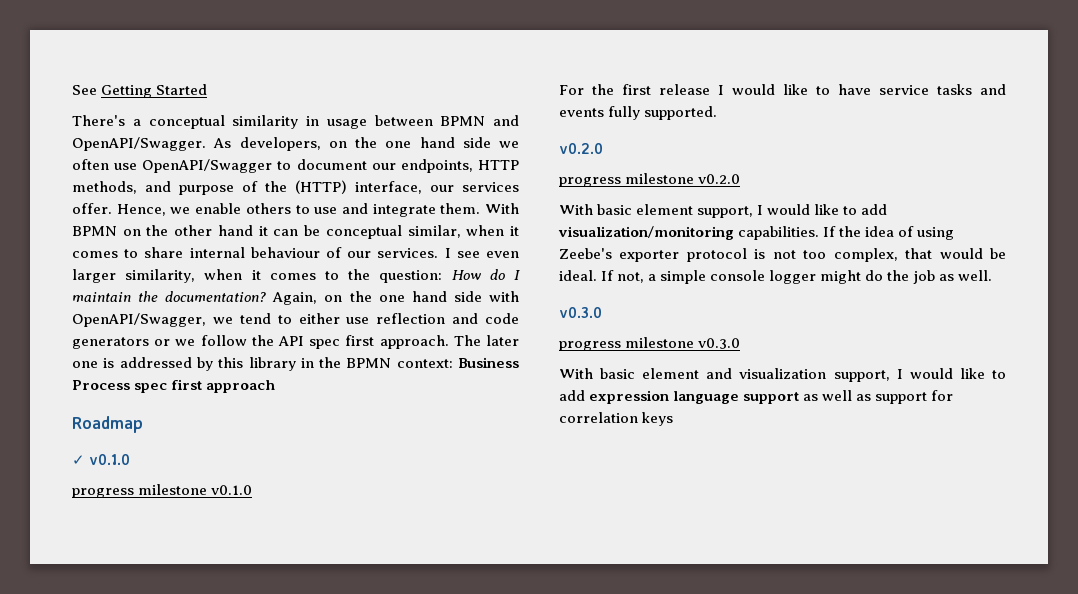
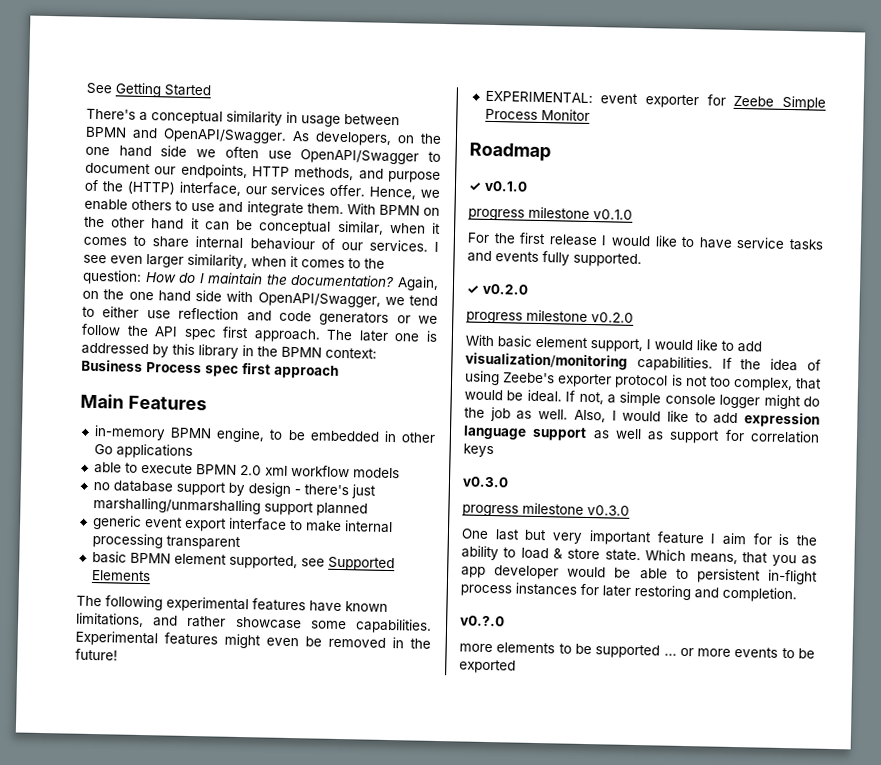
(276, 386) none -> [80,393,207,411] [93,424,435,443] [93,443,193,459] [93,461,400,479] [92,480,376,499] [92,496,368,517] [91,514,393,534] [91,532,241,550] [91,550,395,572] [90,569,151,582] [76,595,388,613] [76,612,432,634] [75,630,431,649] [75,648,118,661] [484,90,826,111] [484,108,590,121] // Main Features // in-memory BPMN engine, to be embedded in other Go applications // able to execute BPMN 2.0 xml workflow models // no database support by design - there's just marshalling/unmarshalling support planned // generic event export interface to make internal processing transparent // basic BPMN element supported, see Supported Elements // The following experimental features have known limitations, and rather showcase some capabilities. Experimental features might even be removed in the future! // EXPERIMENTAL: event exporter for Zeebe Simple Process Monitor
(718, 113) none -> [466,285,479,294] ✓
[559,307,602,318] [559,337,741,351] [559,368,890,382] // v0.3.0 // progress milestone v0.3.0 // With basic element and visualization support, -> [573,409,606,423] Also,
(674, 419) none -> [462,476,509,488] [462,502,630,517] [461,528,817,546] [461,545,817,567] [461,565,818,585] [460,582,797,603] [460,615,505,627] [459,642,815,659] [459,659,516,674] // v0.3.0 // progress milestone v0.3.0 // One last but very important feature I aim for is the ability to load & store state. Which means, that you as app developer would be able to persistent in-flight process instances for later restoring and completion. // v0.?.0 // more elements to be supported ... or more events to be exported

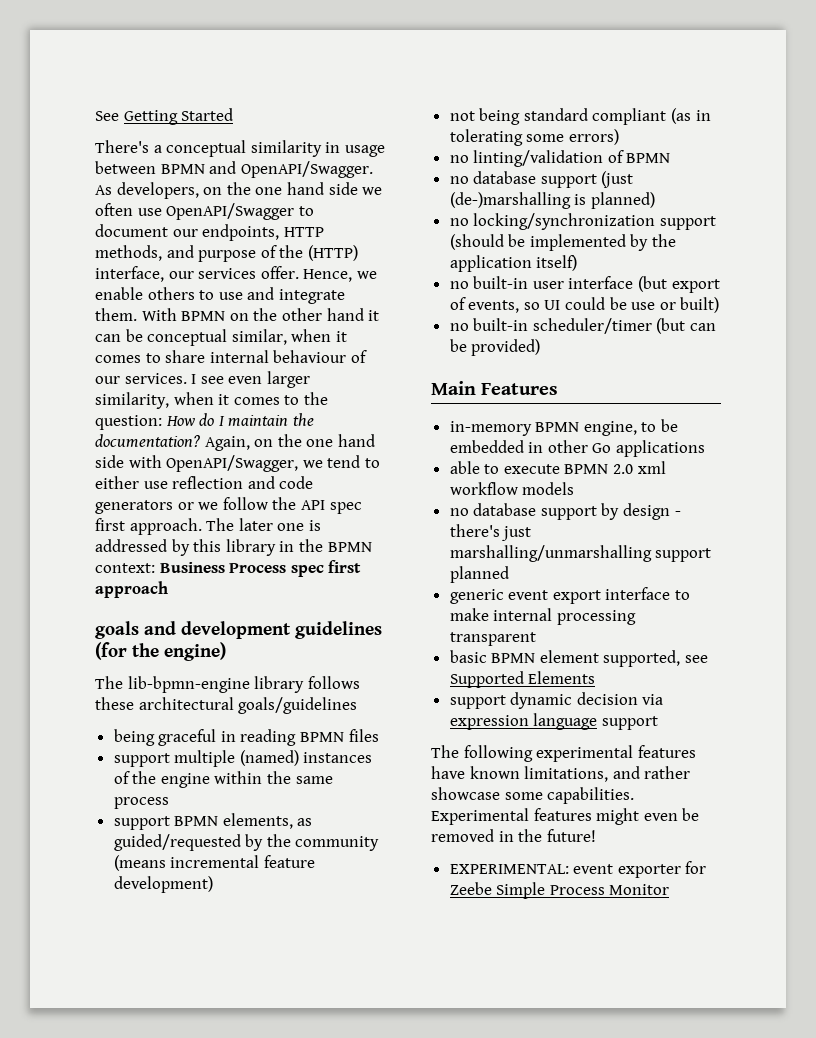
(339, 371) none -> [95,621,382,639] [95,642,226,661] [95,676,360,693] [95,697,358,714] [113,729,379,746] [113,750,373,767] [113,771,333,788] [113,797,169,809] [113,813,313,830] [113,834,380,851] [113,855,315,871] [113,876,213,893] [449,108,711,125] [449,129,619,146] [449,150,671,167] [449,171,634,188] [449,192,655,209] [449,213,716,230] [449,234,677,251] [449,255,578,272] [449,276,720,293] [449,297,720,313] [449,318,717,334] [449,339,541,356] // goals and development guidelines (for the engine) // The lib-bpmn-engine library follows these architectural goals/guidelines // being graceful in reading BPMN files // support multiple (named) instances of the engine within the same process // support BPMN elements, as guided/requested by the community (means incremental feature development) // not being standard compliant (as in tolerating some errors) // no linting/validation of BPMN // no database support (just (de-)marshalling is planned) // no locking/synchronization support (should be implemented by the application itself) // no built-in user interface (but export of events, so UI could be use or built) // no built-in scheduler/timer (but can be provided)
(151, 575) none -> [449,692,664,709] [449,713,658,730] // support dynamic decision via expression language support
[469,142,551,162] [468,180,528,192] [468,206,633,221] [467,232,823,251] [467,250,642,268] [466,283,528,295] [466,309,634,324] [465,334,762,353] [465,352,821,372] [464,370,822,392] [464,389,820,410] [464,406,820,428] [463,425,820,444] [463,443,494,458] [462,476,509,488] [462,502,630,517] [461,528,817,546] [461,545,817,567] [461,565,818,585] [460,582,797,603] [460,615,505,627] [459,642,815,659] [459,659,516,674] // Roadmap // ✓ v0.1.0 // progress milestone v0.1.0 // For the first release I would like to have service tasks and events fully supported. // ✓ v0.2.0 // progress milestone v0.2.0 // With basic element support, I would like to add visualization/monitoring capabilities. If the idea of using Zeebe's exporter protocol is not too complex, that would be ideal. If not, a simple console logger might do the job as well. Also, I would like to add expression language support as well as support for correlation keys // v0.3.0 // progress milestone v0.3.0 // One last but very important feature I aim for is the ability to load & store state. Which means, that you as app developer would be able to persistent in-flight process instances for later restoring and completion. // v0.?.0 // more elements to be supported ... or more events to be exported -> (670, 889) none

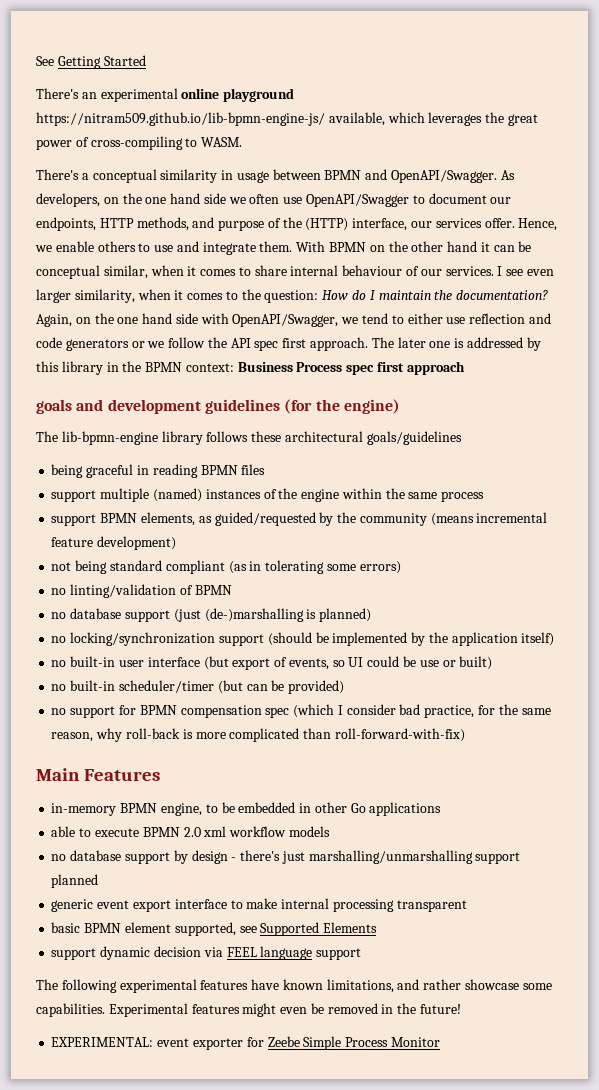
(234, 114) none -> [36,88,295,102] [36,112,538,126] [36,136,243,150] // There's an experimental online playground https://nitram509.github.io/lib-bpmn-engine-js/ available, which leverages the great power of cross-compiling to WASM.
(541, 347) none -> [51,704,551,718] [51,728,465,742] // no support for BPMN compensation spec (which I consider bad practice, for the same reason, why roll-back is more complicated than roll-forward-with-fix)
[449,715,529,730] expression -> [226,947,257,957] FEEL

